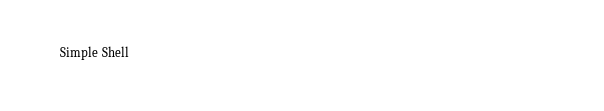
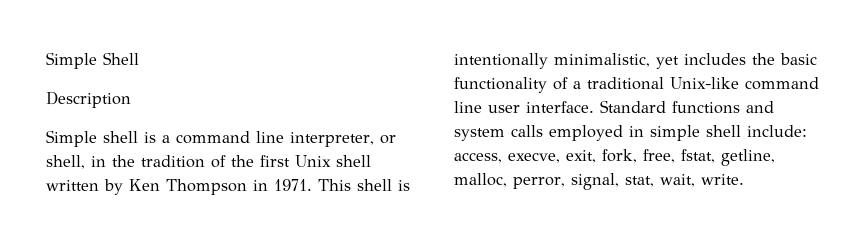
(129, 51) none -> [46,91,131,108] [46,130,396,147] [46,155,371,169] [46,179,410,195] [454,53,817,69] [454,77,819,93] [454,100,774,114] [454,125,807,141] [454,149,775,166] [454,173,744,190] // Description // Simple shell is a command line interpreter, or shell, in the tradition of the first Unix shell written by Ken Thompson in 1971. This shell is intentionally minimalistic, yet includes the basic functionality of a traditional Unix-like command line user interface. Standard functions and system calls employed in simple shell include: access, execve, exit, fork, free, fstat, getline, malloc, perror, signal, stat, wait, write.

